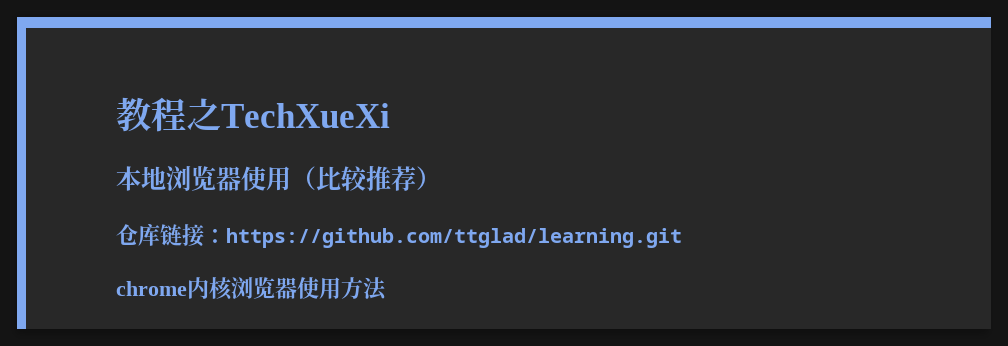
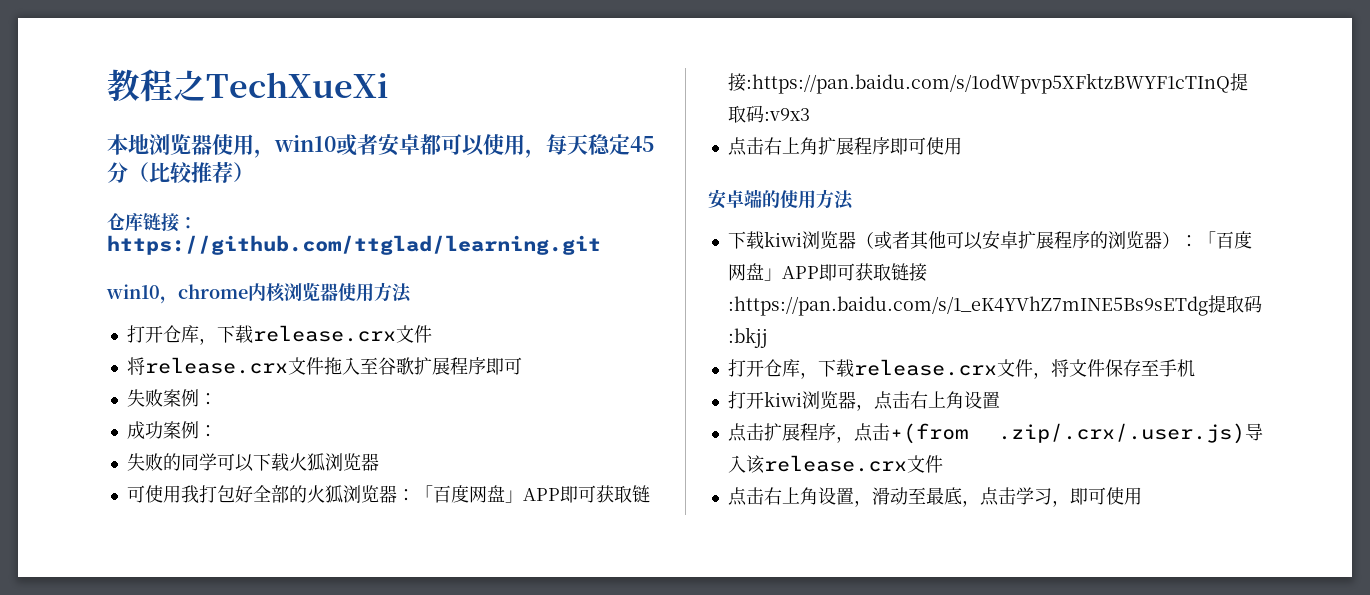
(291, 178) none -> [254,134,654,158] [107,162,128,183] ，win10或者安卓都可以使用，每天稳定45分
(682, 238) none -> [106,284,178,304] win10，
(387, 289) none -> [126,325,432,345] [126,357,522,375] [126,389,217,407] [126,421,217,439] [126,453,379,472] [126,485,650,503] [727,73,1248,94] [727,105,810,123] [727,137,962,156] [708,189,854,210] [727,230,1252,250] [727,263,927,282] [727,295,1262,316] [727,327,768,348] [727,359,1195,379] [727,391,1000,411] [727,423,1263,444] [727,455,943,474] [727,487,1142,507] // 打开仓库，下载release.crx文件 // 将release.crx文件拖入至谷歌扩展程序即可 // 失败案例： // 成功案例： // 失败的同学可以下载火狐浏览器 // 可使用我打包好全部的火狐浏览器：「百度网盘」APP即可获取链接:https://pan.baidu.com/s/1odWpvp5XFktzBWYF1cTInQ提取码:v9x3 // 点击右上角扩展程序即可使用 // 安卓端的使用方法 // 下载kiwi浏览器（或者其他可以安卓扩展程序的浏览器）：「百度网盘」APP即可获取链接:https://pan.baidu.com/s/1_eK4YVhZ7mINE5Bs9sETdg提取码:bkjj // 打开仓库，下载release.crx文件，将文件保存至手机 // 打开kiwi浏览器，点击右上角设置 // 点击扩展程序，点击+(from .zip/.crx/.user.js)导入该release.crx文件 // 点击右上角设置，滑动至最底，点击学习，即可使用

